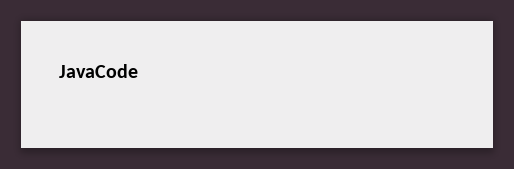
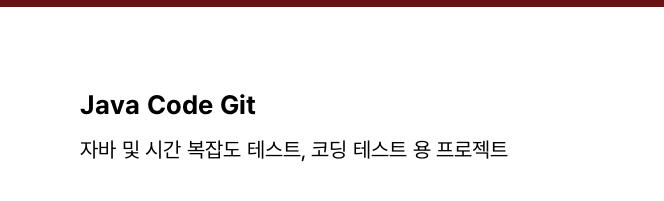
[59,64,138,78] JavaCode -> [80,94,257,115] [80,140,509,162] Java Code Git // 자바 및 시간 복잡도 테스트, 코딩 테스트 용 프로젝트

